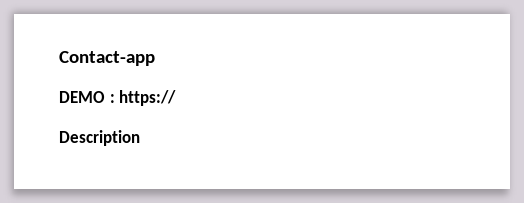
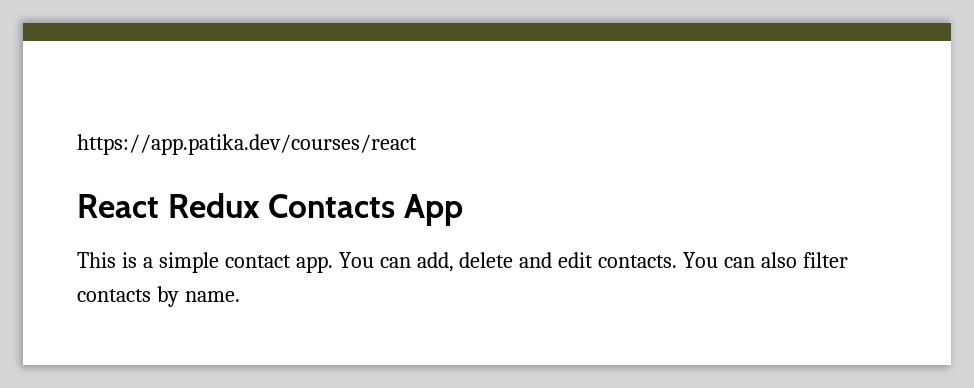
[59,51,155,66] [59,90,177,106] [59,130,140,146] Contact-app // DEMO : https:// // Description -> [77,134,417,155] [77,193,464,226] [77,252,849,273] [77,286,240,307] https://app.patika.dev/courses/react // React Redux Contacts App // This is a simple contact app. You can add, delete and edit contacts. You can also filter contacts by name.

